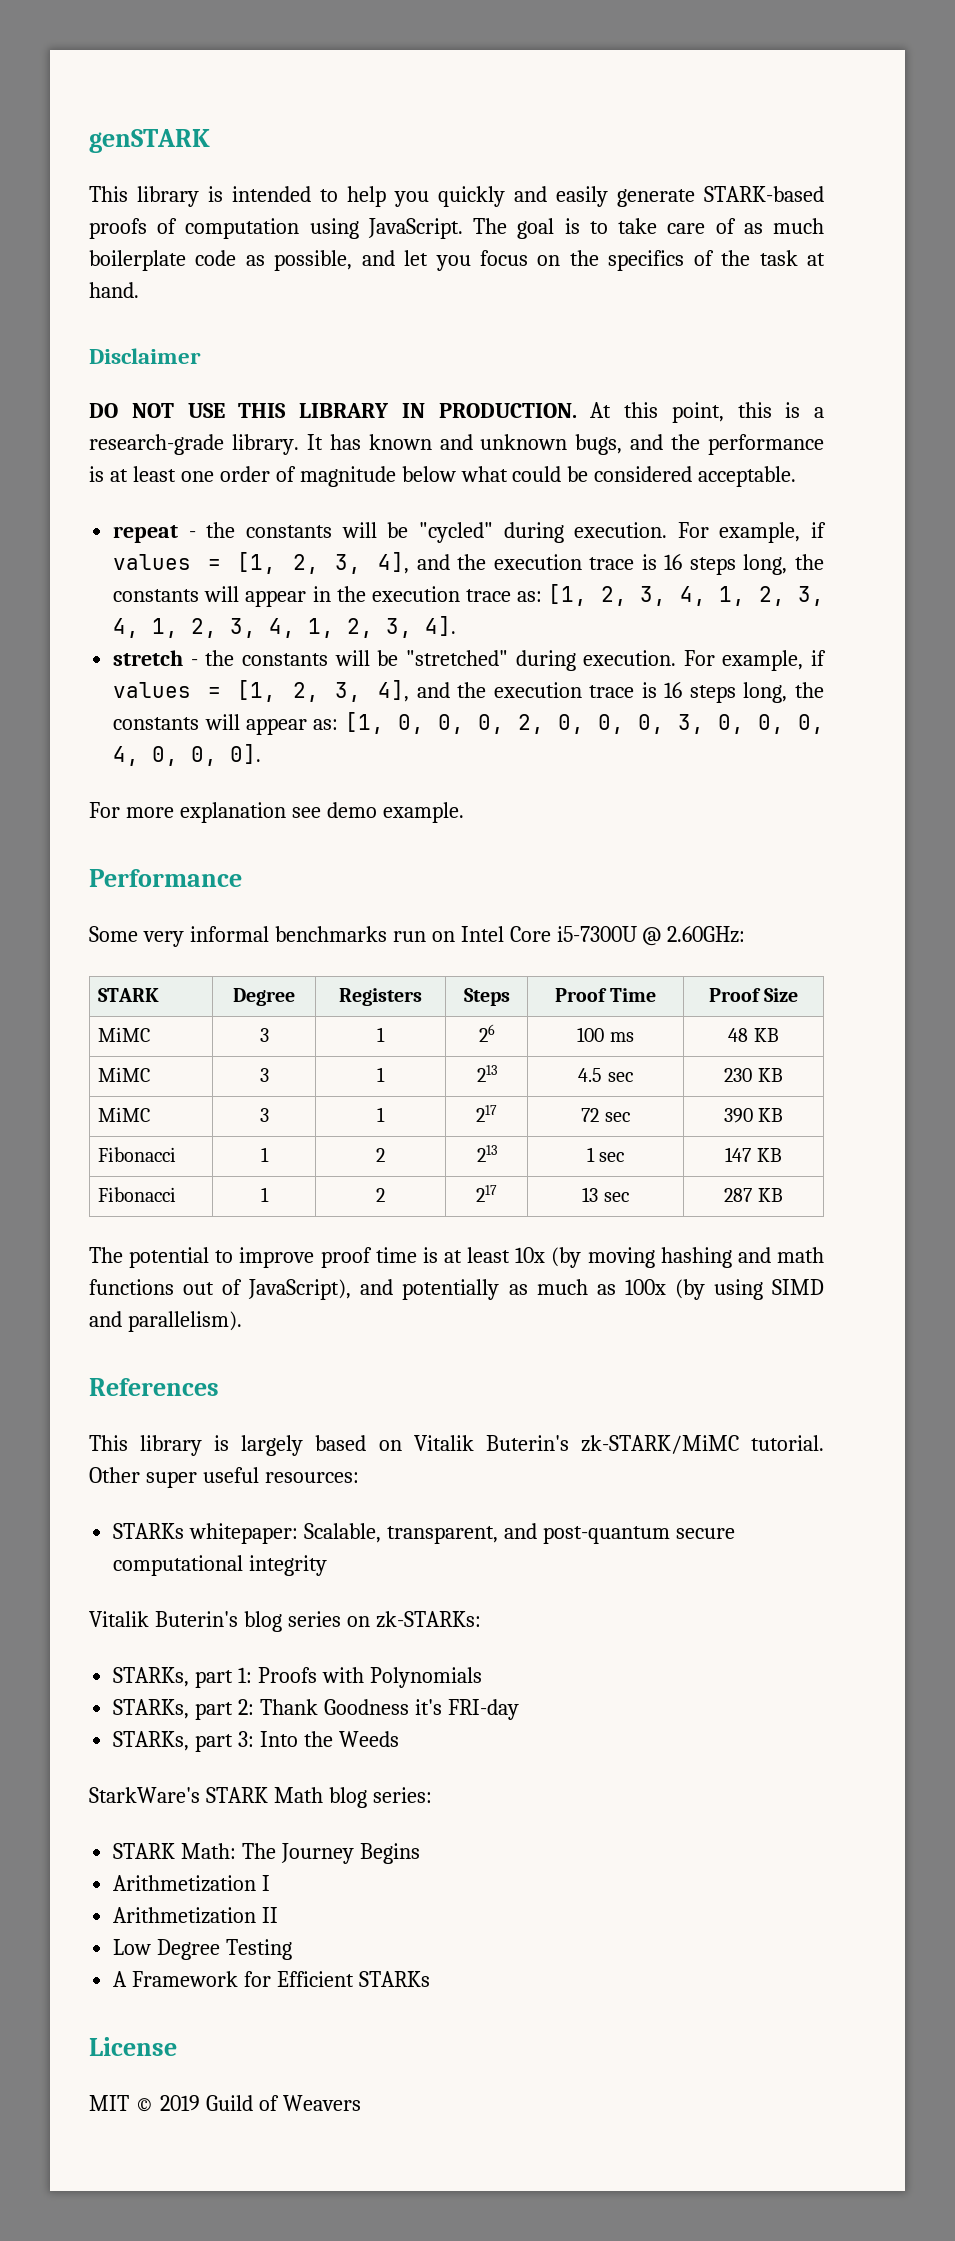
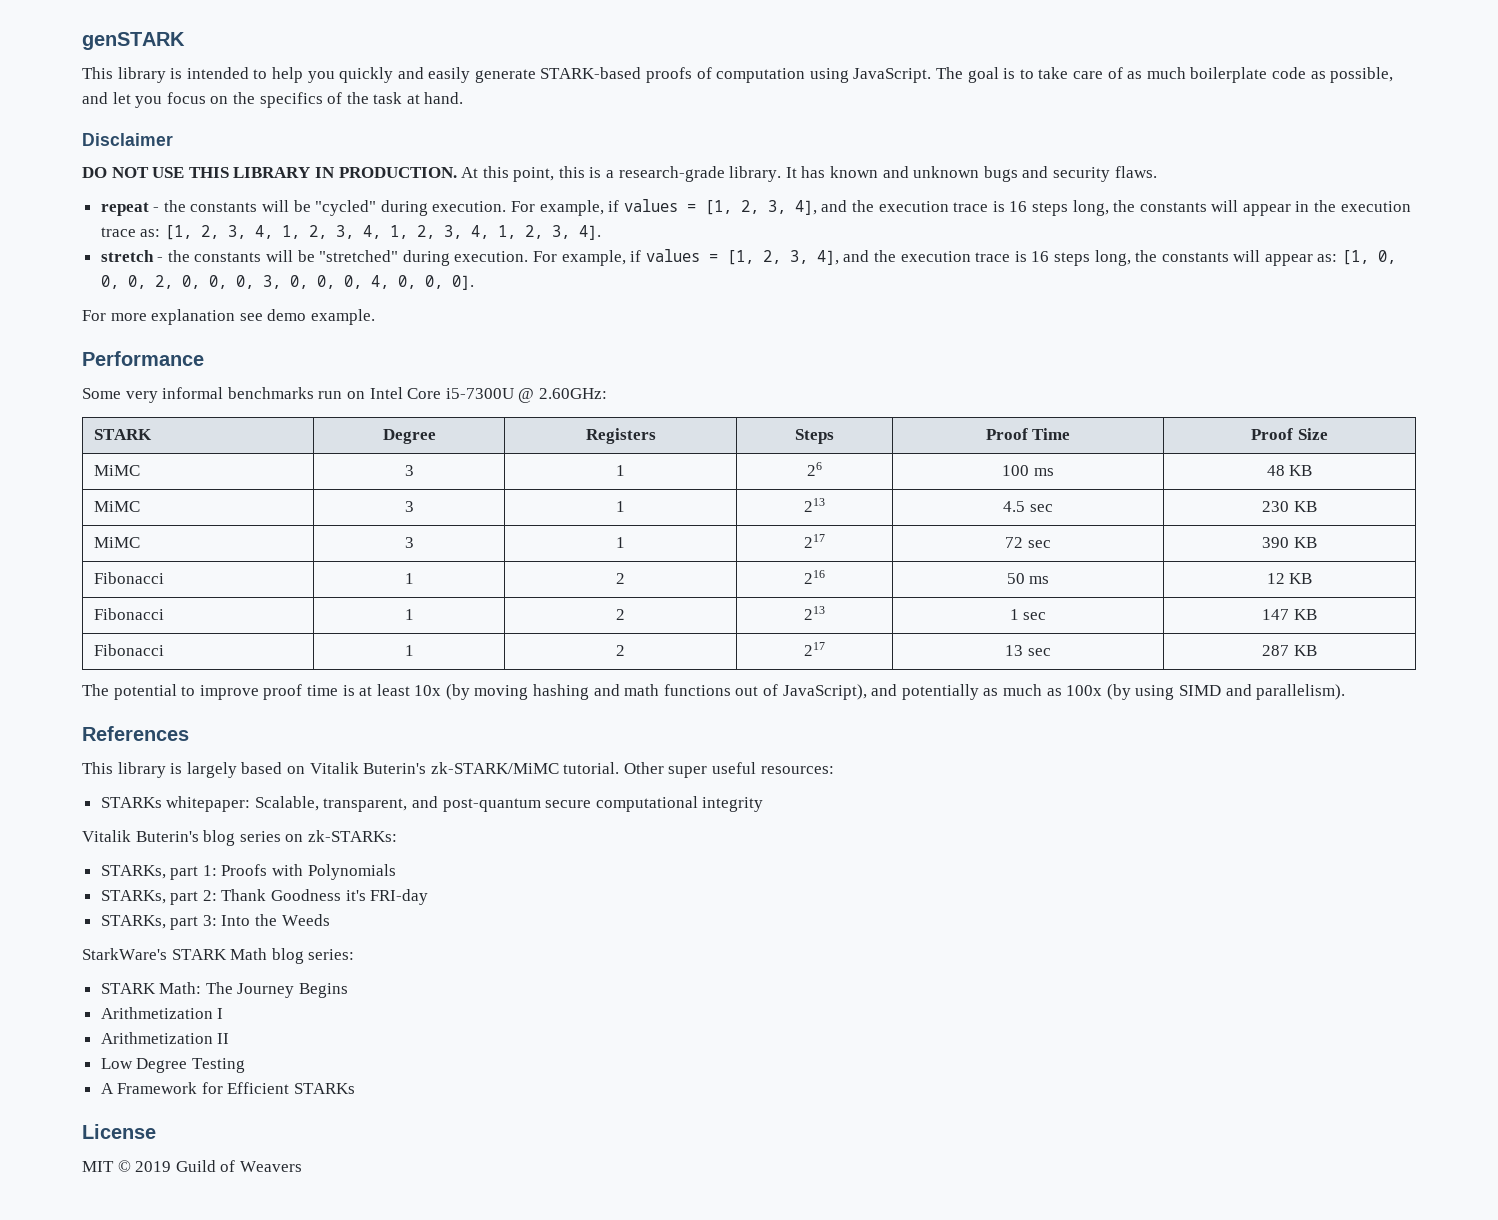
[575,434,824,455] [89,466,797,487] bugs, and the performance is at least one order of magnitude below what could be considered acceptable. -> [983,166,1157,182] bugs and security flaws.
(784, 1115) none -> [93,572,164,584] [404,573,414,584] [616,573,625,584] [804,570,825,584] [1006,573,1050,584] [1266,573,1313,584] // Fibonacci | 1 | 2 | 216 | 50 ms | 12 KB

